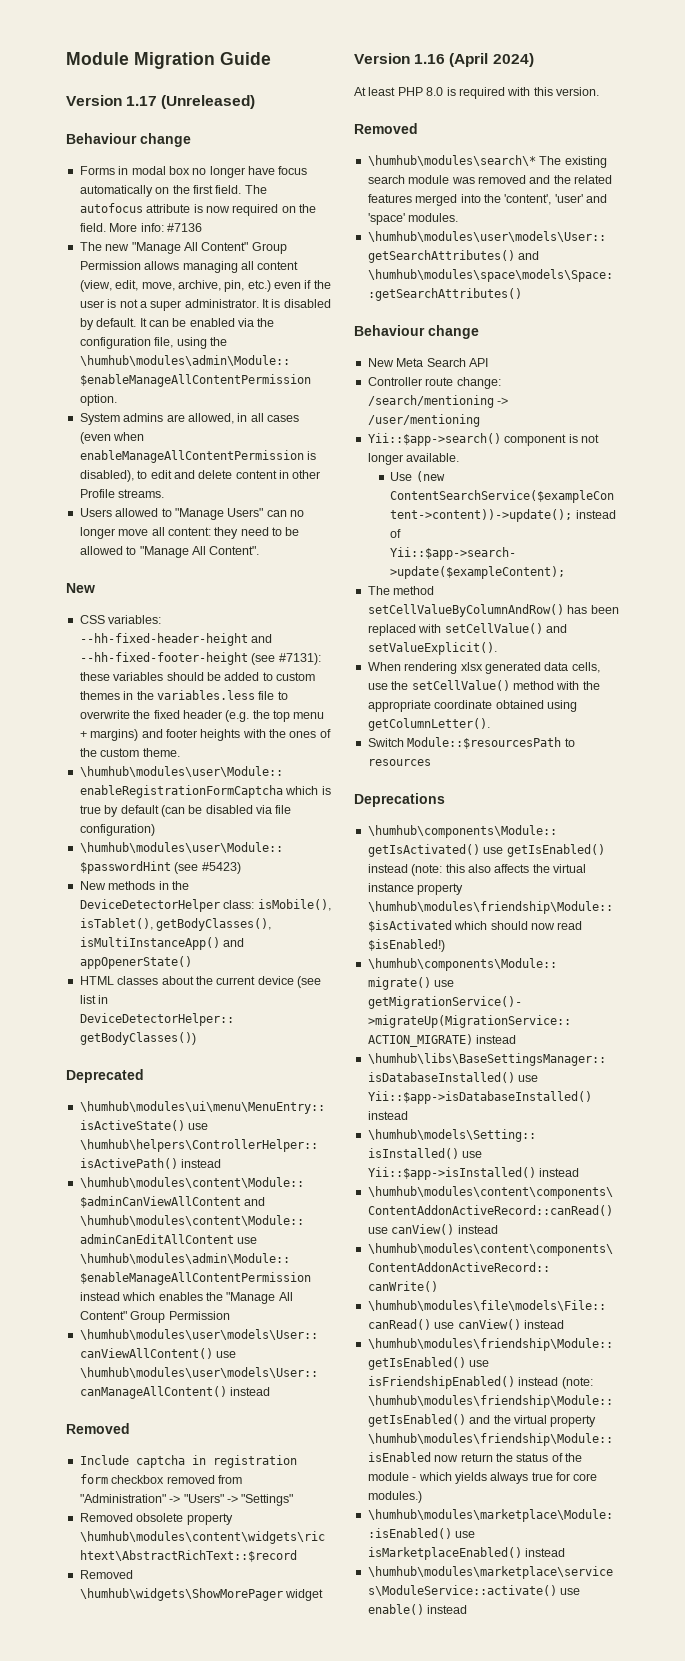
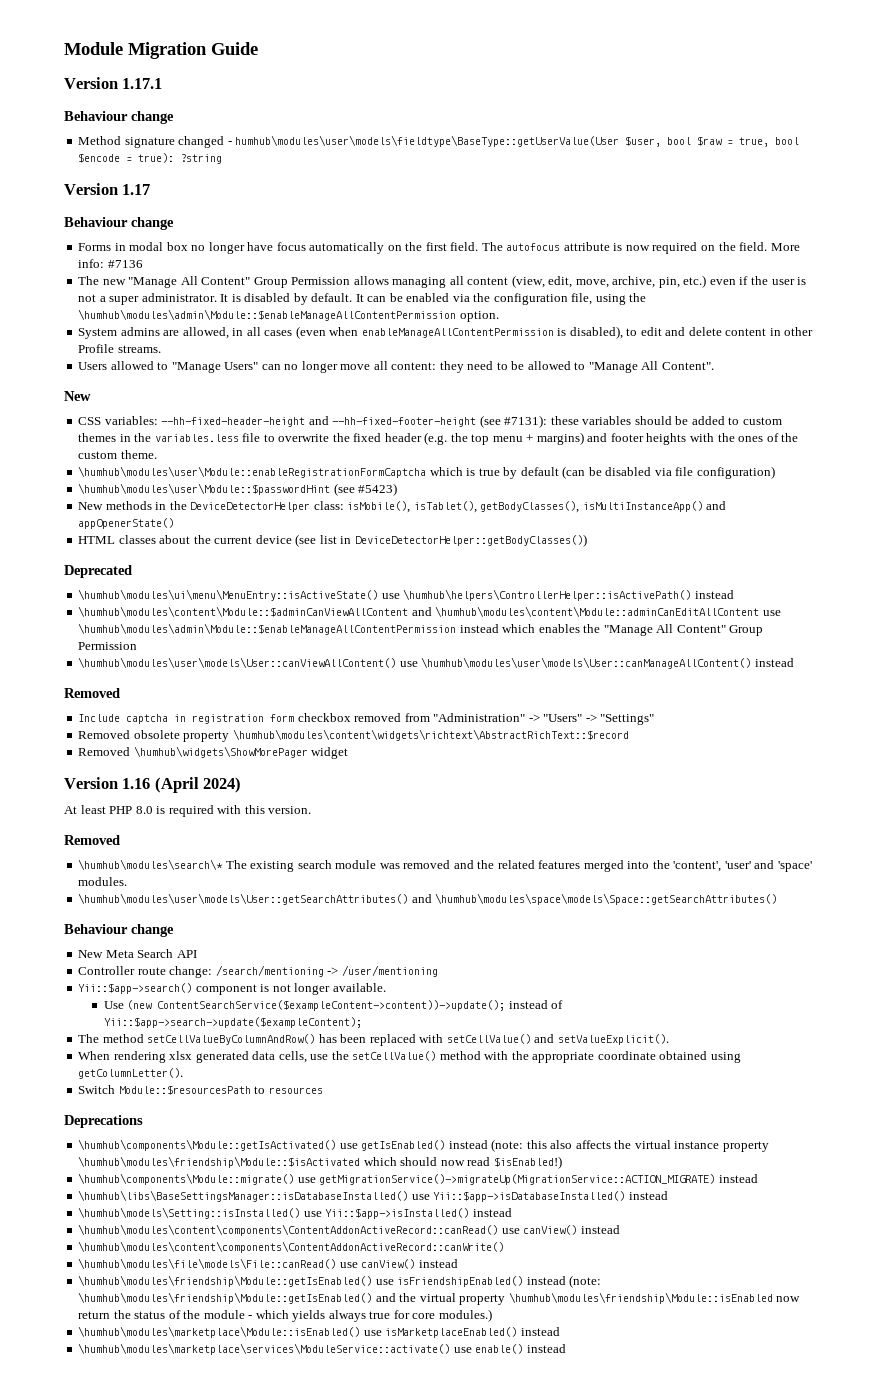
(271, 58) none -> [64,77,163,89] [64,111,174,124] [78,135,800,148] [78,153,223,164] // Version 1.17.1 // Behaviour change // Method signature changed - humhub\modules\user\models\fieldtype\BaseType::getUserValue(User $user, bool $raw = true, bool $encode = true): ?string
[161,95,256,109] (Unreleased) -> (151, 189) none

